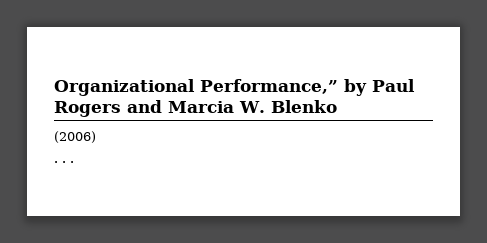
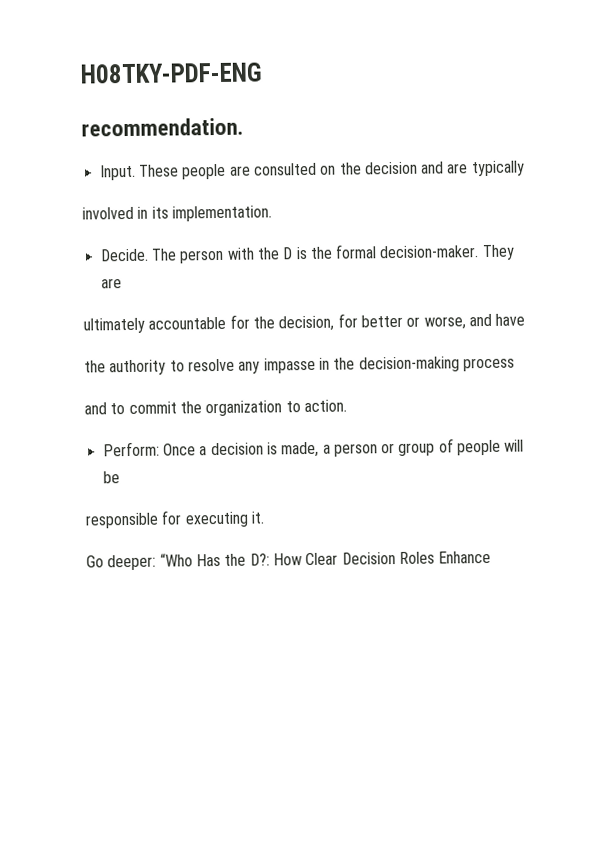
[54,79,415,96] [54,100,337,117] [54,131,96,143] [54,161,74,163] Organizational Performance,” by Paul Rogers and Marcia W. Blenko // (2006) // . . . -> [80,62,263,84] [81,117,244,137] [99,160,525,181] [82,205,272,222] [99,244,515,264] [100,278,122,289] [83,313,526,334] [84,356,515,376] [84,399,347,417] [102,438,525,458] [102,471,120,484] [85,510,265,529] [86,550,492,571] H08TKY-PDF-ENG // recommendation. // Input. These people are consulted on the decision and are typically // involved in its implementation. // Decide. The person with the D is the formal decision-maker. They are // ultimately accountable for the decision, for better or worse, and have // the authority to resolve any impasse in the decision-making process // and to commit the organization to action. // Perform: Once a decision is made, a person or group of people will be // responsible for executing it. // Go deeper: “Who Has the D?: How Clear Decision Roles Enhance

